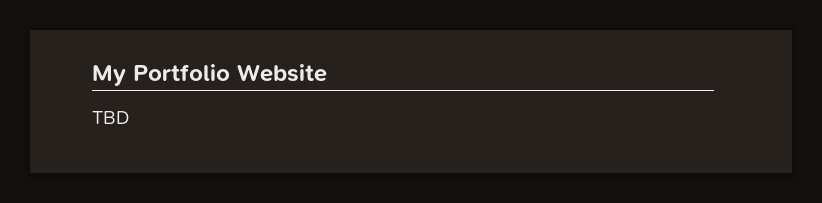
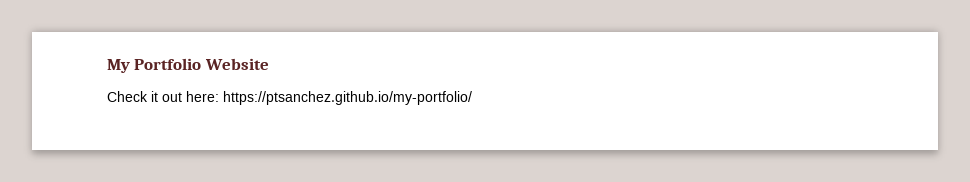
[92,111,129,124] TBD -> [107,91,472,105] Check it out here: https://ptsanchez.github.io/my-portfolio/

